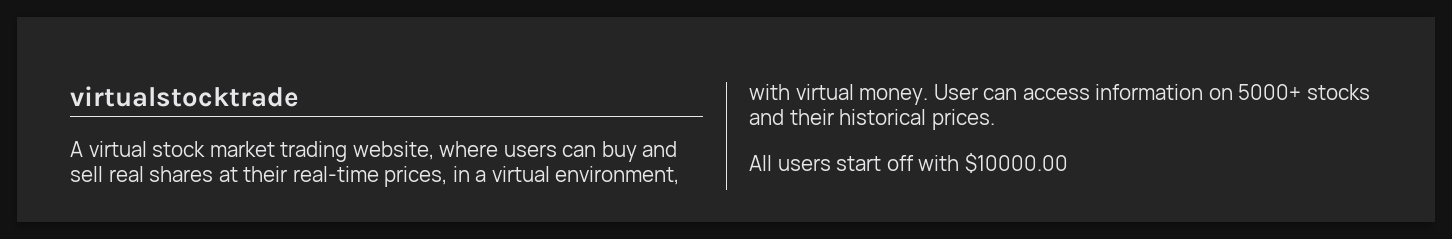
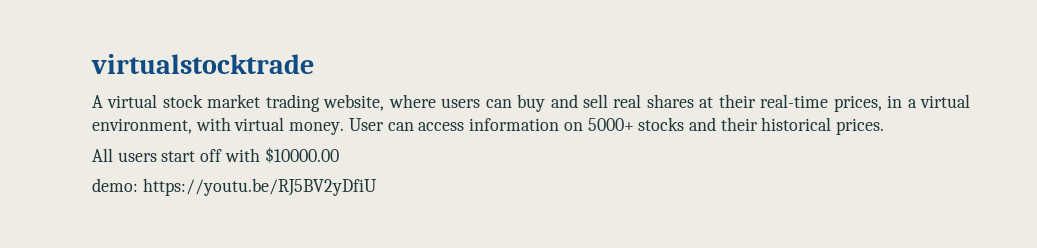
(1068, 163) none -> [92,178,377,196] // demo: https://youtu.be/RJ5BV2yDfiU

